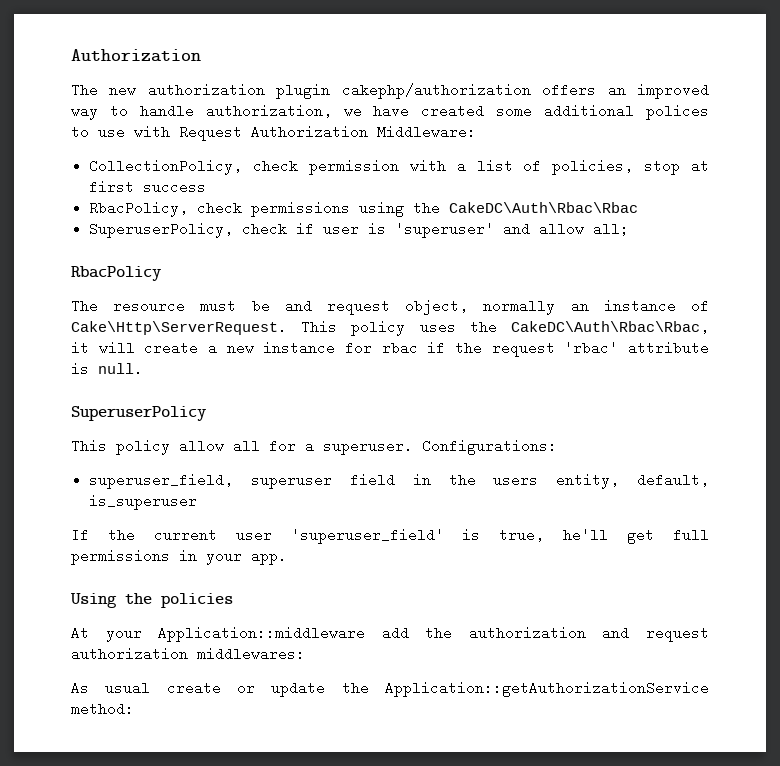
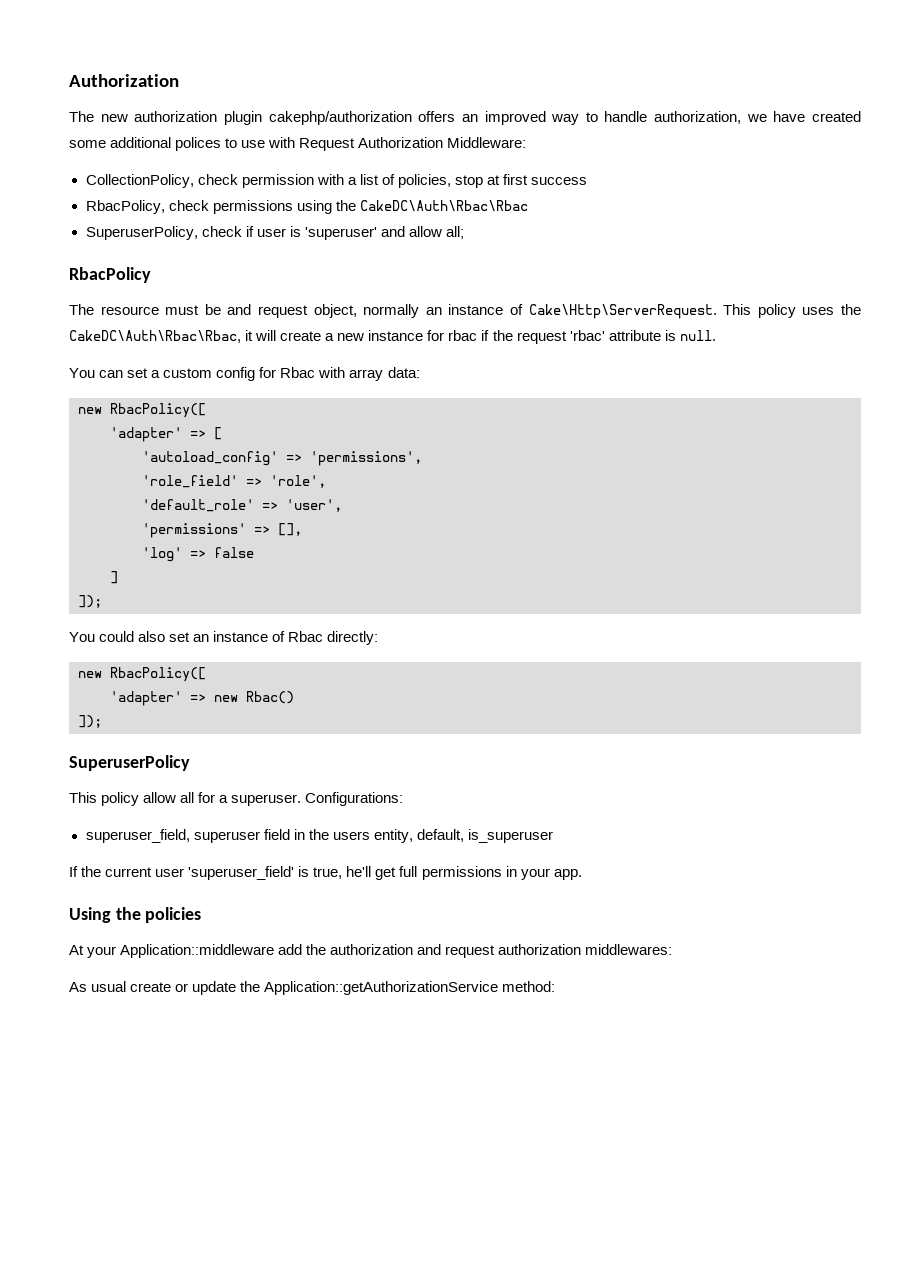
(143, 369) none -> [69,367,420,381] [78,403,206,418] [110,427,222,442] [142,451,422,466] [142,475,326,488] [142,499,342,512] [142,523,302,538] [142,547,254,562] [110,571,118,584] [78,595,102,608] [69,631,379,645] [78,667,206,682] [110,691,294,706] [78,715,102,728] // You can set a custom config for Rbac with array data: // new RbacPolicy([ // 'adapter' => [ // 'autoload_config' => 'permissions', // 'role_field' => 'role', // 'default_role' => 'user', // 'permissions' => [], // 'log' => false // ] // ]); // You could also set an instance of Rbac directly: // new RbacPolicy([ // 'adapter' => new Rbac() // ]);

